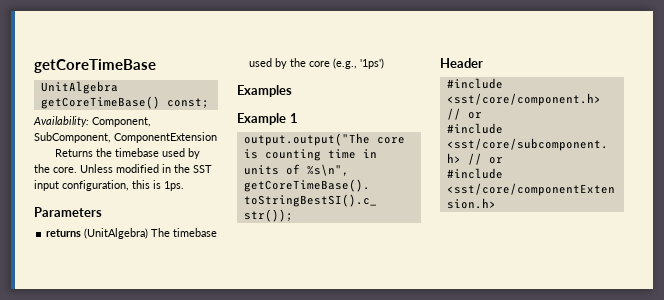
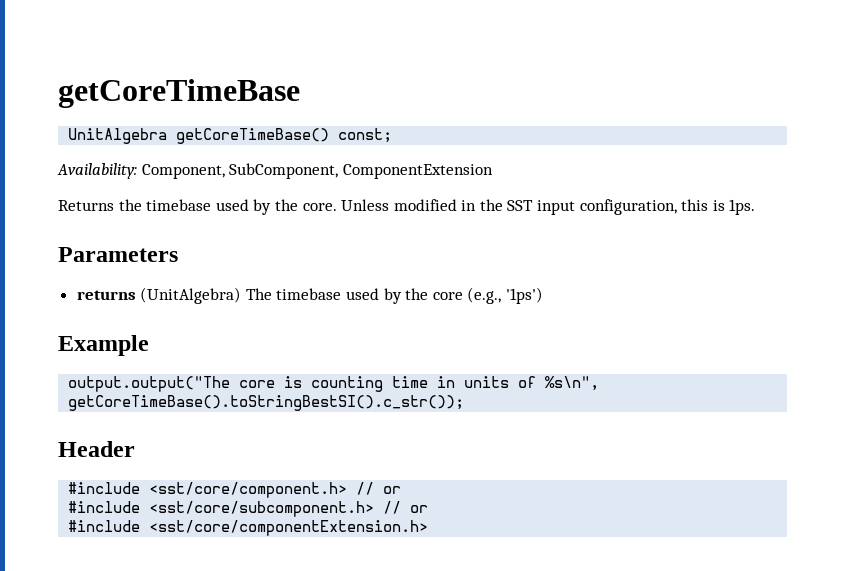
[237,85,292,97] // Examples -> (544, 295) none
[289,113,298,123] 1 -> (149, 345) none

